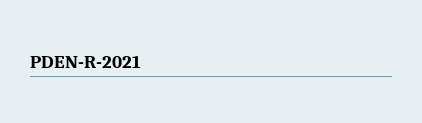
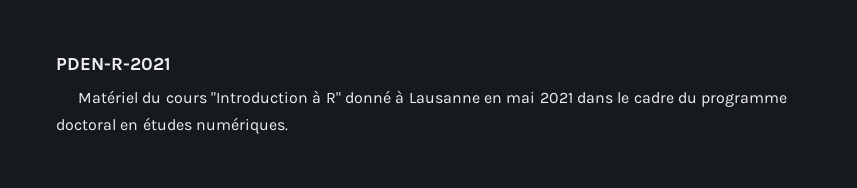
(141, 61) none -> [78,90,788,107] [56,117,288,134] // Matériel du cours "Introduction à R" donné à Lausanne en mai 2021 dans le cadre du programme doctoral en études numériques.

